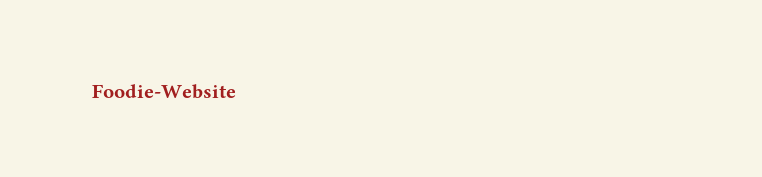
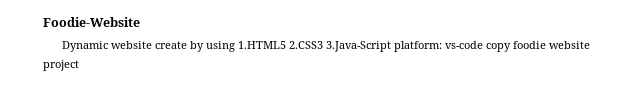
(236, 91) none -> [62,41,591,52] [43,60,79,71] // Dynamic website create by using 1.HTML5 2.CSS3 3.Java-Script platform: vs-code copy foodie website project

